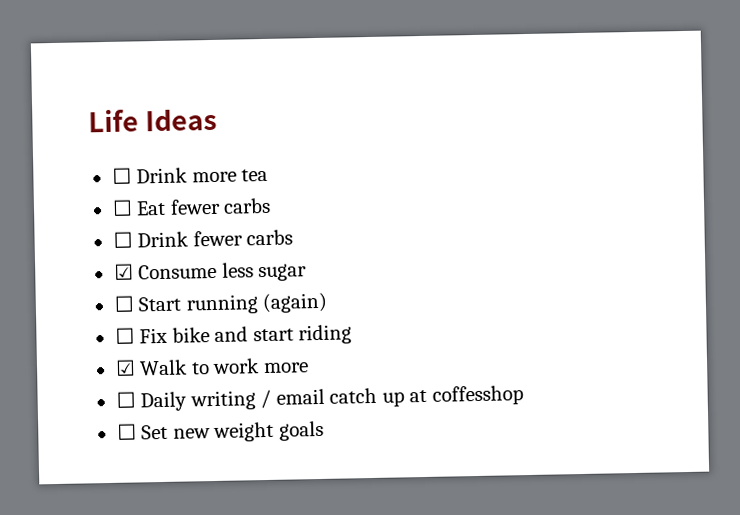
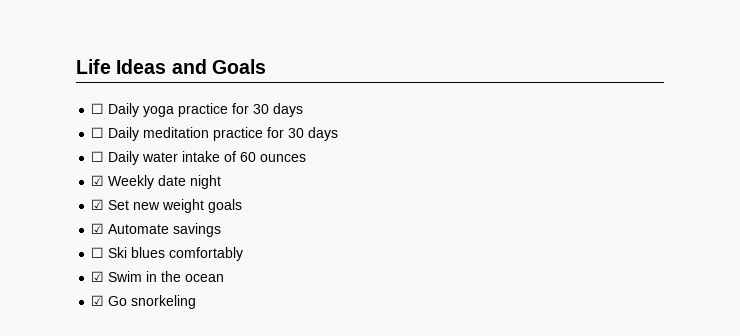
[111,167,269,184] [111,197,272,216] [112,229,294,248] [113,262,308,282] [113,292,329,315] [114,324,353,345] [114,358,309,376] [115,385,524,412] [116,420,324,443] // ☐ Drink more tea // ☐ Eat fewer carbs // ☐ Drink fewer carbs // ☑ Consume less sugar // ☐ Start running (again) // ☐ Fix bike and start riding // ☑ Walk to work more // ☐ Daily writing / email catch up at coffesshop // ☐ Set new weight goals -> [171,59,266,74] [91,103,304,117] [91,127,339,141] [91,151,307,165] [91,175,222,189] [91,199,243,213] [91,223,222,237] [91,247,244,261] [91,271,225,282] [91,295,197,309] and Goals // ☐ Daily yoga practice for 30 days // ☐ Daily meditation practice for 30 days // ☐ Daily water intake of 60 ounces // ☑ Weekly date night // ☑ Set new weight goals // ☑ Automate savings // ☐ Ski blues comfortably // ☑ Swim in the ocean // ☑ Go snorkeling

